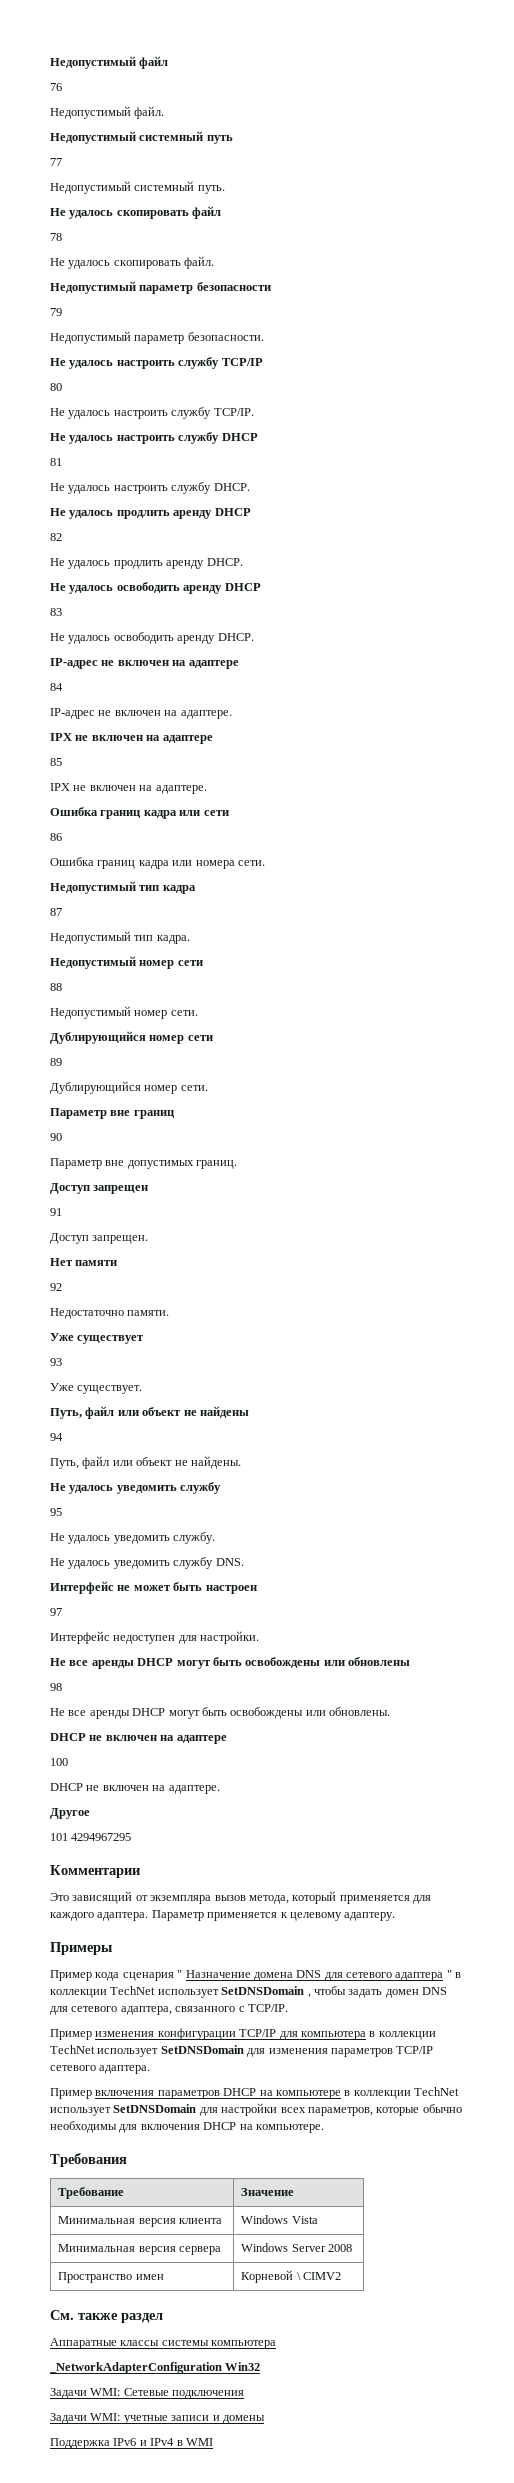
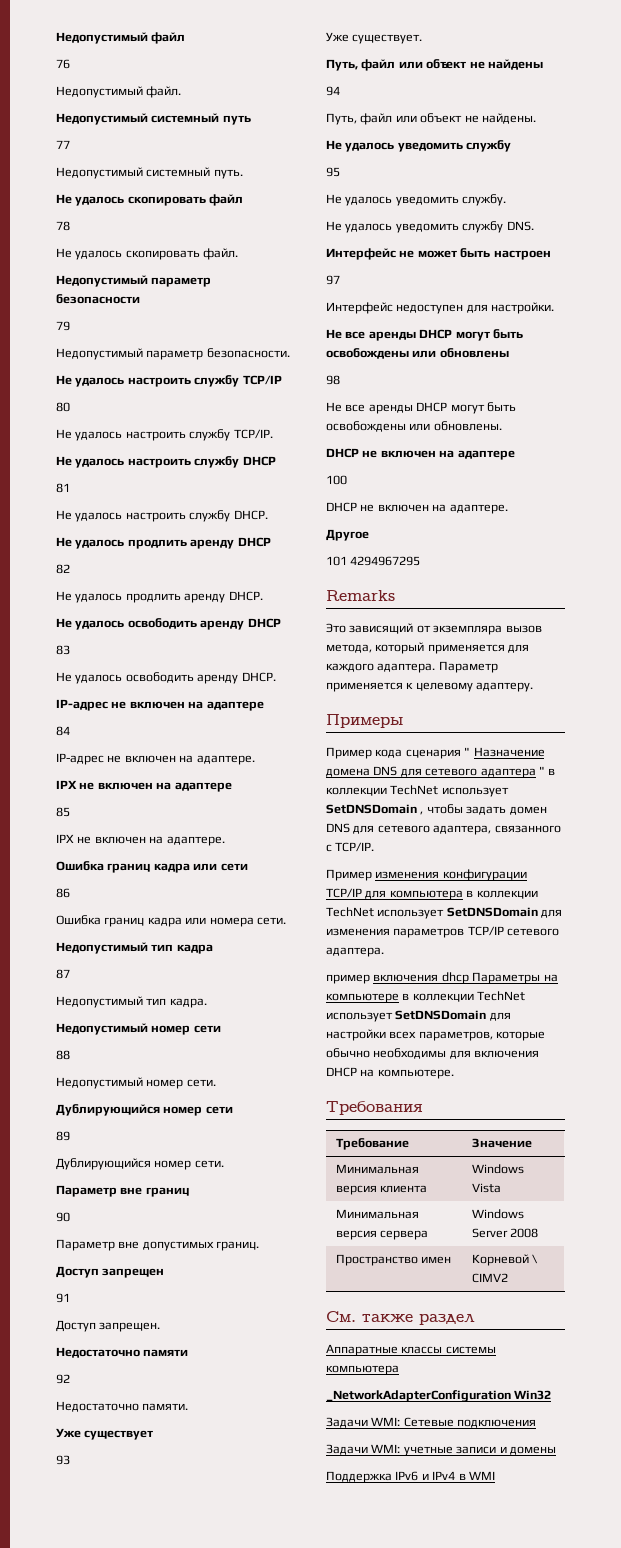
[50,1258,72,1266] Нет -> [56,1347,140,1358] Недостаточно
[50,1865,140,1878] Комментарии -> [326,590,395,601] Remarks
[50,2088,257,2099] Пример включения параметров DHCP -> [326,972,541,984] пример включения dhcp Параметры

